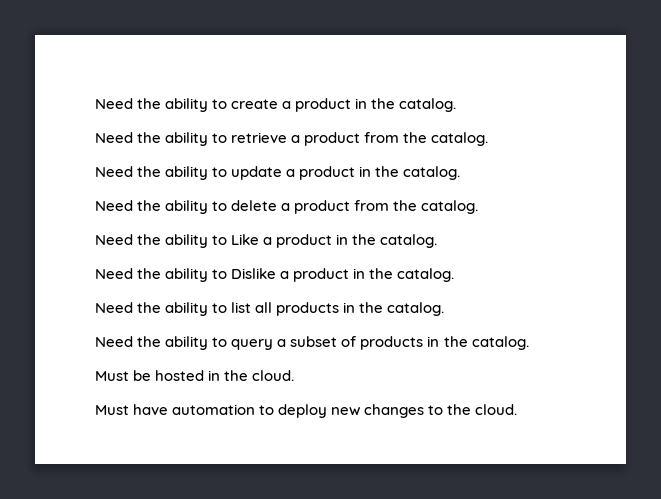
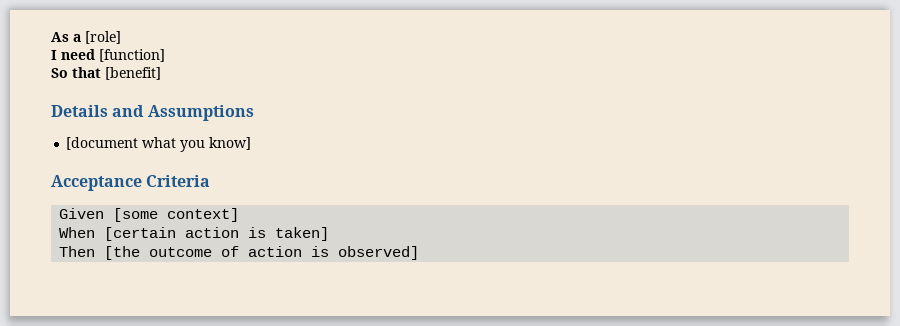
[95,98,457,112] [95,132,489,146] [95,166,461,180] [95,200,479,214] [95,234,438,248] [95,268,455,282] [95,302,445,316] [95,336,529,350] [95,370,295,381] [95,404,518,418] Need the ability to create a product in the catalog. // Need the ability to retrieve a product from the catalog. // Need the ability to update a product in the catalog. // Need the ability to delete a product from the catalog. // Need the ability to Like a product in the catalog. // Need the ability to Dislike a product in the catalog. // Need the ability to list all products in the catalog. // Need the ability to query a subset of products in the catalog. // Must be hosted in the cloud. // Must have automation to deploy new changes to the cloud. -> [51,31,121,44] [51,49,165,62] [51,67,161,80] [51,105,254,121] [66,137,252,152] [51,175,211,191] [59,208,240,222] [59,227,330,241] [59,246,420,260] As a [role] // I need [function] // So that [benefit] // Details and Assumptions // [document what you know] // Acceptance Criteria // Given [some context] // When [certain action is taken] // Then [the outcome of action is observed]

